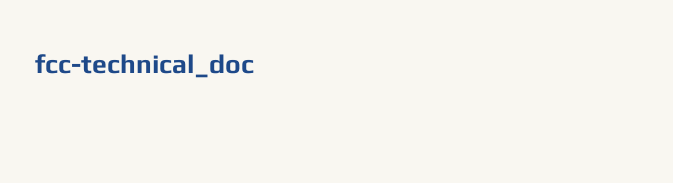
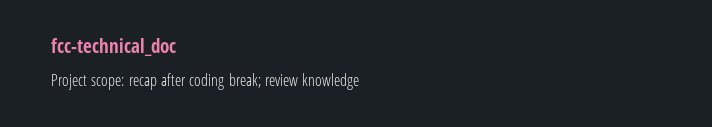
(254, 66) none -> [51,73,360,90] // Project scope: recap after coding break; review knowledge

